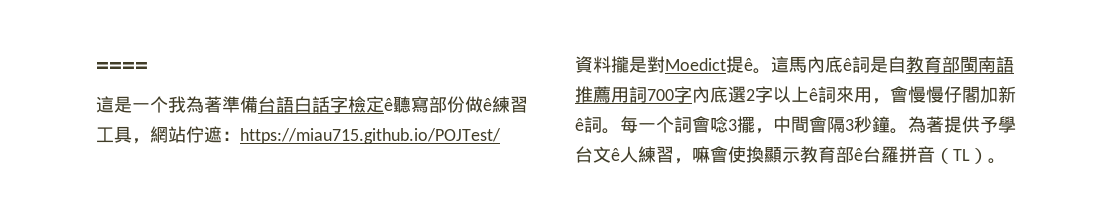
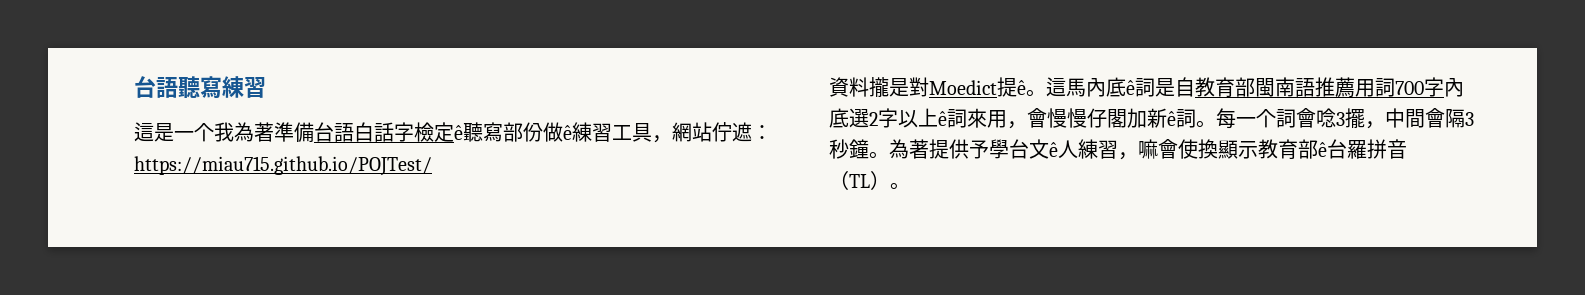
[96,62,148,74] ==== -> [134,76,266,99] 台語聽寫練習

